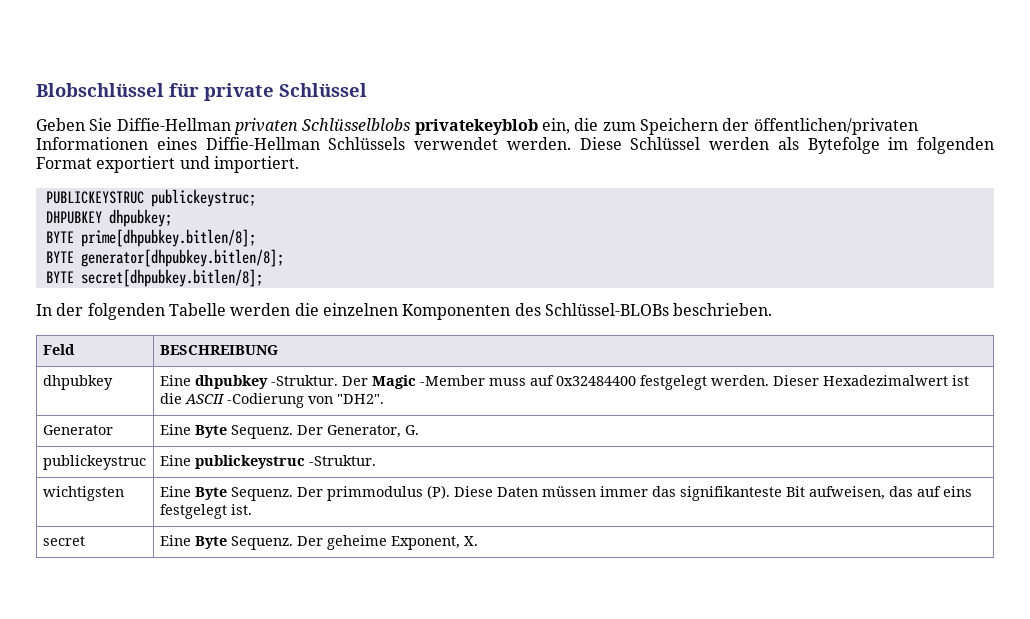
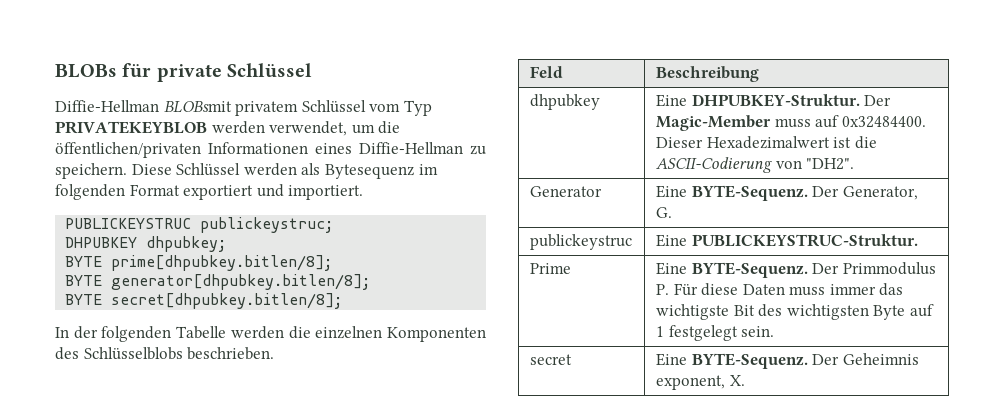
[36,83,164,97] Blobschlüssel -> [55,64,117,78] BLOBs
[36,118,750,135] Geben Sie Diffie-Hellman privaten Schlüsselblobs privatekeyblob ein, die zum Speichern der -> [55,100,432,116] [55,121,401,136] Diffie-Hellman BLOBsmit privatem Schlüssel vom Typ PRIVATEKEYBLOB werden verwendet, um die
[328,137,571,150] Schlüssels verwendet werden. -> [470,145,486,155] [55,163,127,179] zu speichern.
[807,137,880,154] Bytefolge -> [324,164,414,179] Bytesequenz
[544,303,669,316] Schlüssel-BLOBs -> [83,347,183,360] Schlüsselblobs
[159,345,278,355] BESCHREIBUNG -> [655,66,759,82] Beschreibung
[194,375,769,390] dhpubkey -Struktur. Der Magic -Member muss auf 0x32484400 festgelegt werden. -> [691,94,892,107] [655,115,926,131] DHPUBKEY-Struktur. Der Magic-Member muss auf 0x32484400.
[184,393,304,408] ASCII -Codierung -> [655,157,772,173] ASCII-Codierung
[194,425,293,439] Byte Sequenz. -> [691,185,808,201] BYTE-Sequenz.
[194,455,376,469] [42,486,124,501] [159,485,972,501] [159,504,252,519] [42,536,85,546] [159,535,460,550] publickeystruc -Struktur. // wichtigsten | Eine Byte Sequenz. Der primmodulus (P). Diese Daten müssen immer das signifikanteste Bit aufweisen, das auf eins festgelegt ist. // secret | Eine Byte Sequenz. Der geheime Exponent, -> [691,234,918,247] [529,263,571,274] [655,262,936,278] [655,283,904,296] [655,304,934,320] [655,325,775,341] [529,354,572,365] [655,353,919,369] [655,375,725,390] PUBLICKEYSTRUC-Struktur. // Prime | Eine BYTE-Sequenz. Der Primmodulus P. Für diese Daten muss immer das wichtigste Bit des wichtigsten Byte auf 1 festgelegt sein. // secret | Eine BYTE-Sequenz. Der Geheimnis exponent,

